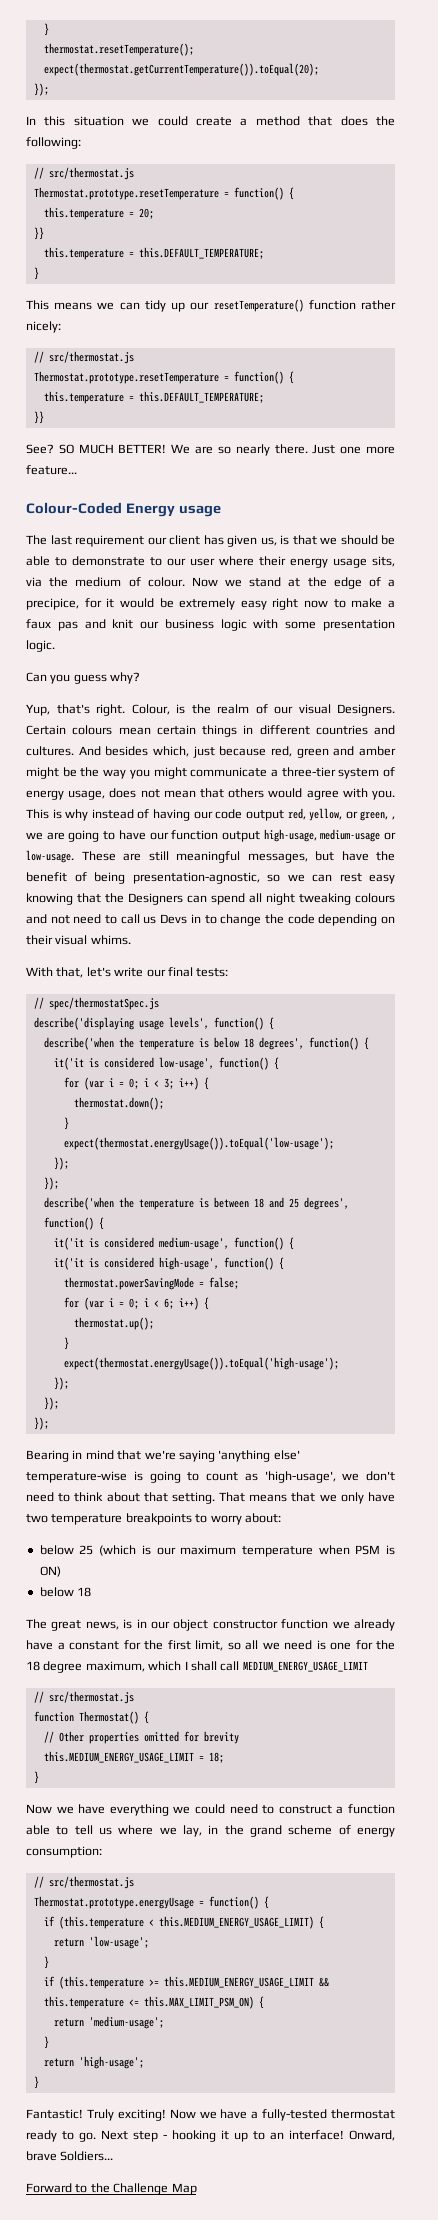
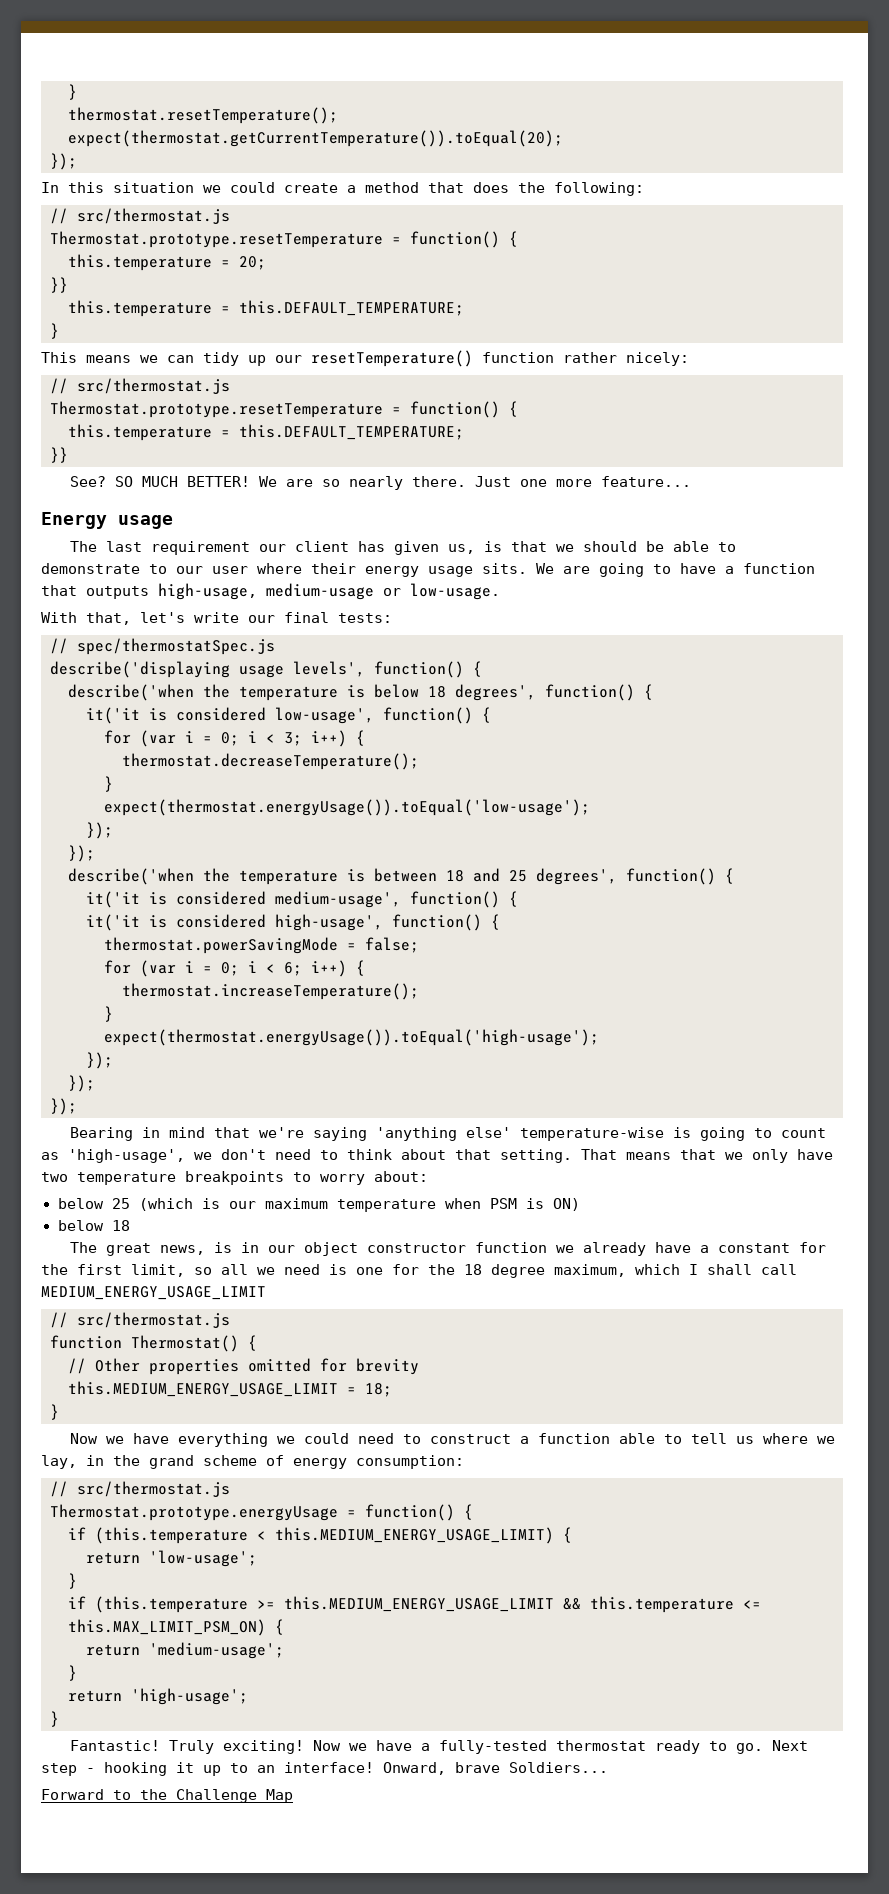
[26,502,122,514] Colour-Coded -> (692, 481) none
[372,556,395,567] [26,577,396,589] [26,598,395,610] [26,619,395,631] [26,640,55,652] [26,672,141,684] [26,704,395,716] [26,725,395,737] [26,746,397,758] [26,767,395,779] [26,788,395,800] [26,808,396,821] [26,829,396,842] [26,850,395,863] [26,872,395,884] [26,893,395,905] [26,914,395,926] [26,935,131,945] sits, via the medium of colour. Now we stand at the edge of a precipice, for it would be extremely easy right now to make a faux pas and knit our business logic with some presentation logic. // Can you guess why? // Yup, that's right. Colour, is the realm of our visual Designers. Certain colours mean certain things in different countries and cultures. And besides which, just because red, green and amber might be the way you might communicate a three-tier system of energy usage, does not mean that others would agree with you. This is why instead of having our code output red, yellow, or green, , we are going to have our function output high-usage, medium-usage or low-usage. These are still meaningful messages, but have the benefit of being presentation-agnostic, so we can rest easy knowing that the Designers can spend all night tweaking colours and not need to call us Devs in to change the code depending on their visual whims. -> [482,563,815,577] [41,583,500,600] sits. We are going to have a function that outputs high-usage, medium-usage or low-usage.
[73,1097,164,1110] thermostat.down(); -> [122,753,419,770] thermostat.decreaseTemperature();
[73,1317,154,1330] thermostat.up(); -> [122,983,419,1000] thermostat.increaseTemperature();

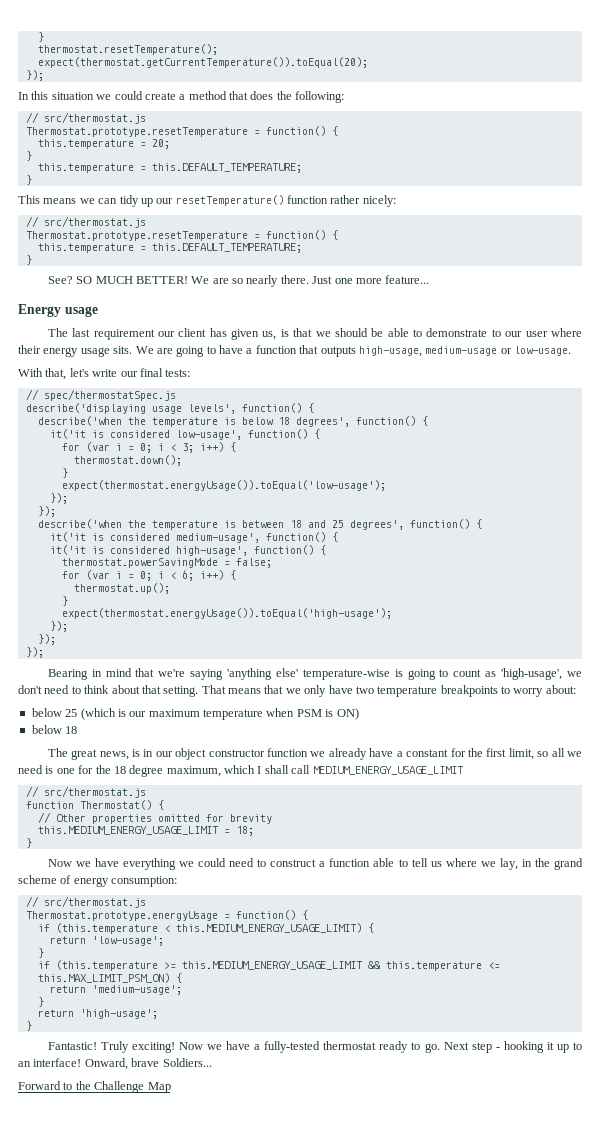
[50,277,68,293] }} -> [25,151,32,161] }
[50,447,68,463] }} -> [25,255,32,265] }
[122,753,419,770] thermostat.decreaseTemperature(); -> [73,455,182,466] thermostat.down();
[122,983,419,1000] thermostat.increaseTemperature(); -> [73,583,170,594] thermostat.up();

